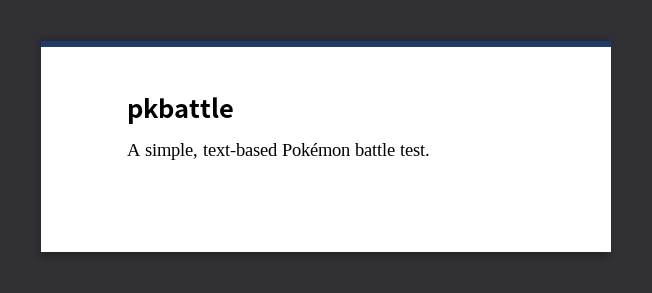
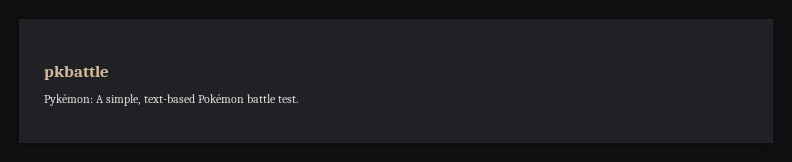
(234, 110) none -> [44,94,93,106] Pykémon:

